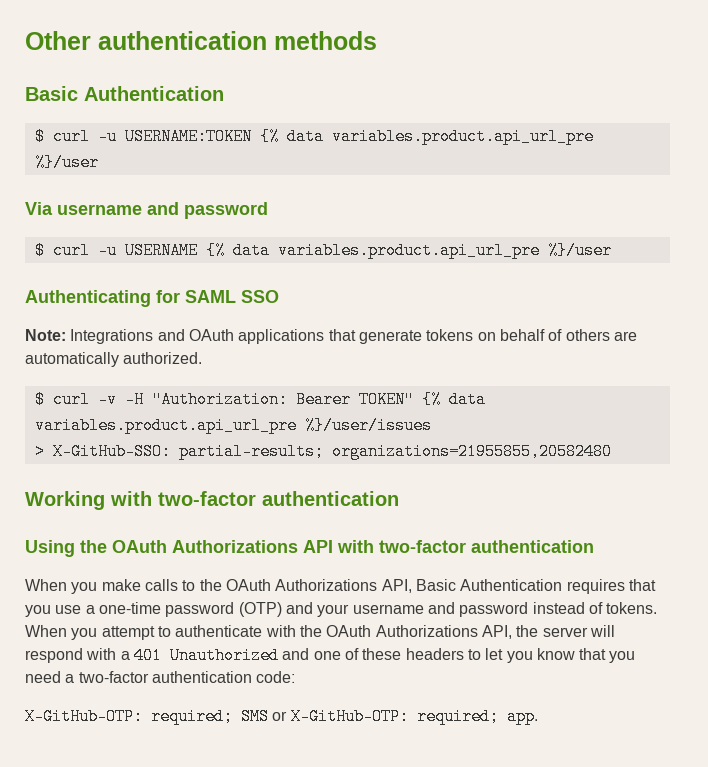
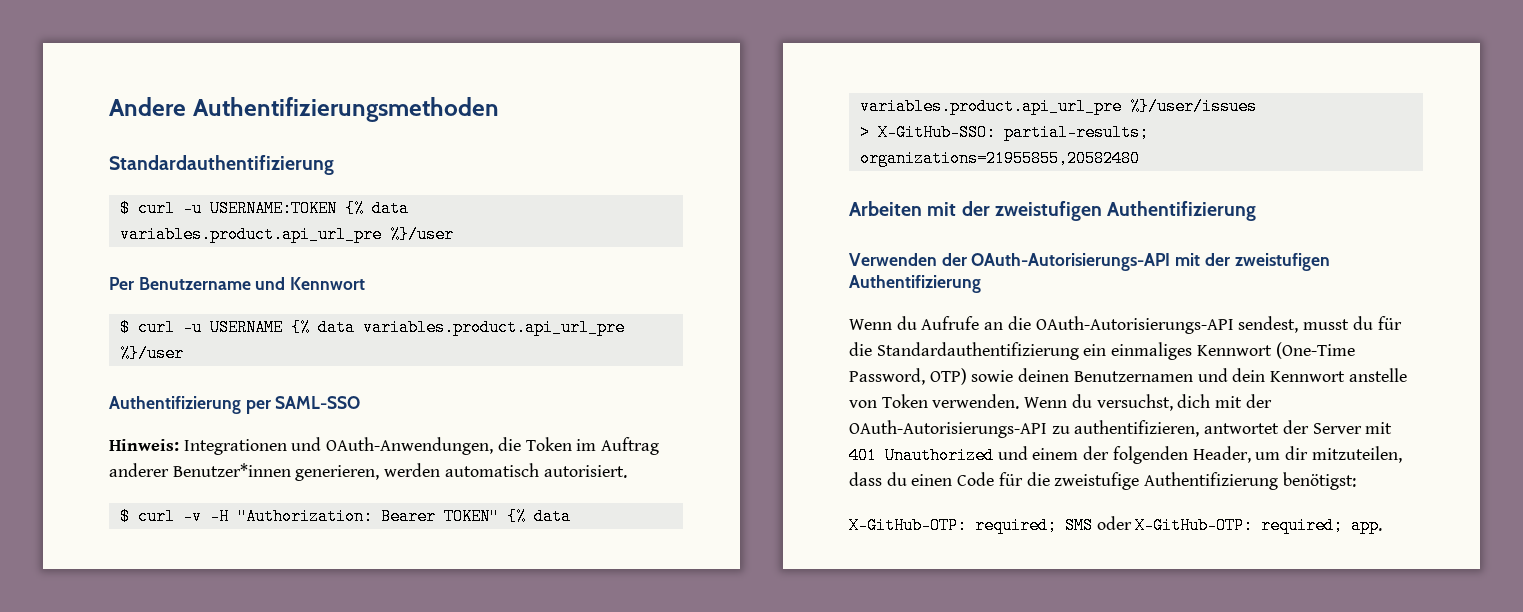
[25,31,377,50] [25,86,224,101] Other authentication methods // Basic Authentication -> [109,97,499,122] [109,155,334,175] Andere Authentifizierungsmethoden // Standardauthentifizierung
[25,202,268,219] Via username and password -> [109,277,366,290] Per Benutzername und Kennwort
[25,290,279,307] [25,329,637,344] [25,352,203,367] Authenticating for SAML SSO // Note: Integrations and OAuth applications that generate tokens on behalf of others are automatically authorized. -> [109,396,361,414] [109,437,660,455] [109,463,627,481] Authentifizierung per SAML-SSO // Hinweis: Integrationen und OAuth-Anwendungen, die Token im Auftrag anderer Benutzer*innen generieren, werden automatisch autorisiert.
[25,491,399,510] [25,540,594,557] [25,579,656,594] [25,602,658,617] [25,625,615,640] [25,647,636,664] [25,671,296,683] Working with two-factor authentication // Using the OAuth Authorizations API with two-factor authentication // When you make calls to the OAuth Authorizations API, Basic Authentication requires that you use a one-time password (OTP) and your username and password instead of tokens. When you attempt to authenticate with the OAuth Authorizations API, the server will respond with a 401 Unauthorized and one of these headers to let you know that you need a two-factor authentication code: -> [849,201,1257,221] [849,253,1330,271] [849,275,981,293] [849,316,1402,334] [849,342,1355,360] [849,368,1407,385] [849,394,1272,411] [849,420,1393,438] [849,446,1402,464] [849,472,1356,490] Arbeiten mit der zweistufigen Authentifizierung // Verwenden der OAuth-Autorisierungs-API mit der zweistufigen Authentifizierung // Wenn du Aufrufe an die OAuth-Autorisierungs-API sendest, musst du für die Standardauthentifizierung ein einmaliges Kennwort (One-Time Password, OTP) sowie deinen Benutzernamen und dein Kennwort anstelle von Token verwenden. Wenn du versuchst, dich mit der OAuth-Autorisierungs-API zu authentifizieren, antwortet der Server mit 401 Unauthorized und einem der folgenden Header, um dir mitzuteilen, dass du einen Code für die zweistufige Authentifizierung benötigst:
[272,711,288,721] or -> [1096,516,1132,530] oder

